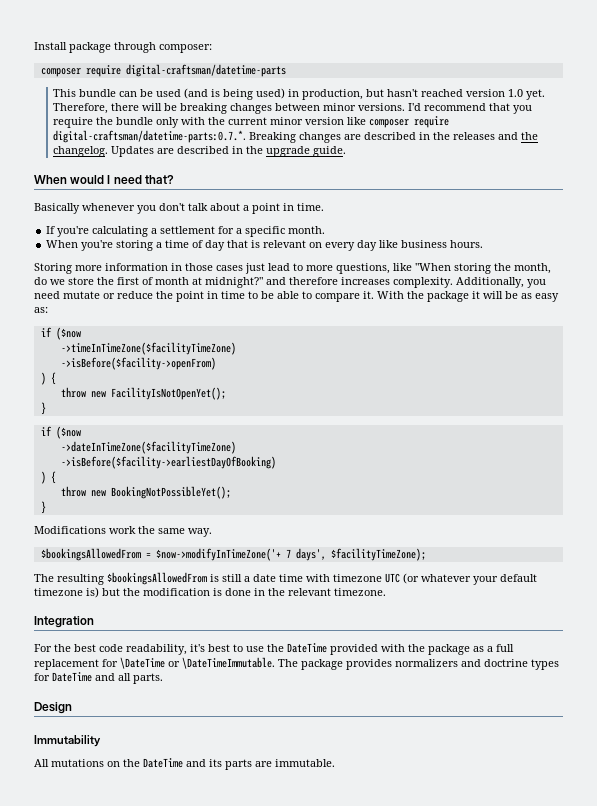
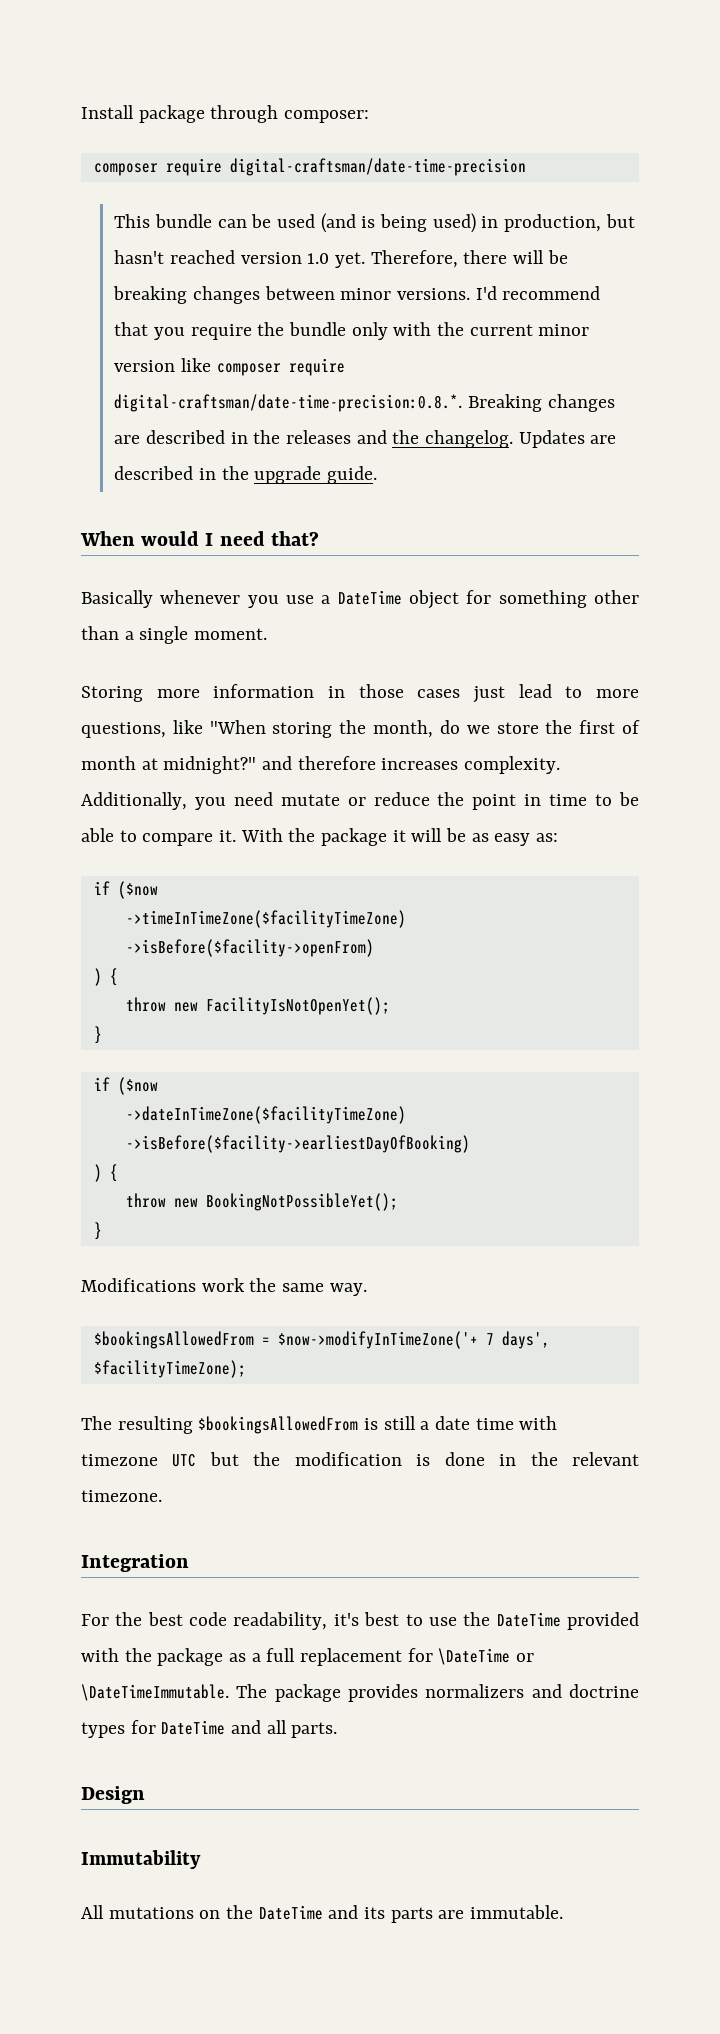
[125,64,286,77] digital-craftsman/datetime-parts -> [229,158,526,176] digital-craftsman/date-time-precision
[53,130,247,143] digital-craftsman/datetime-parts:0.7.*. -> [114,394,463,412] digital-craftsman/date-time-precision:0.8.*.
[159,203,324,214] [46,226,326,237] [46,240,484,251] don't talk about a point in time. // If you're calculating a settlement for a specific month. // When you're storing a time of day that is relevant on every day like business hours. -> [286,590,639,609] [81,626,268,644] use a DateTime object for something other than a single moment.
[403,573,537,585] [34,587,99,598] (or whatever your default timezone is) -> (197, 1460) none

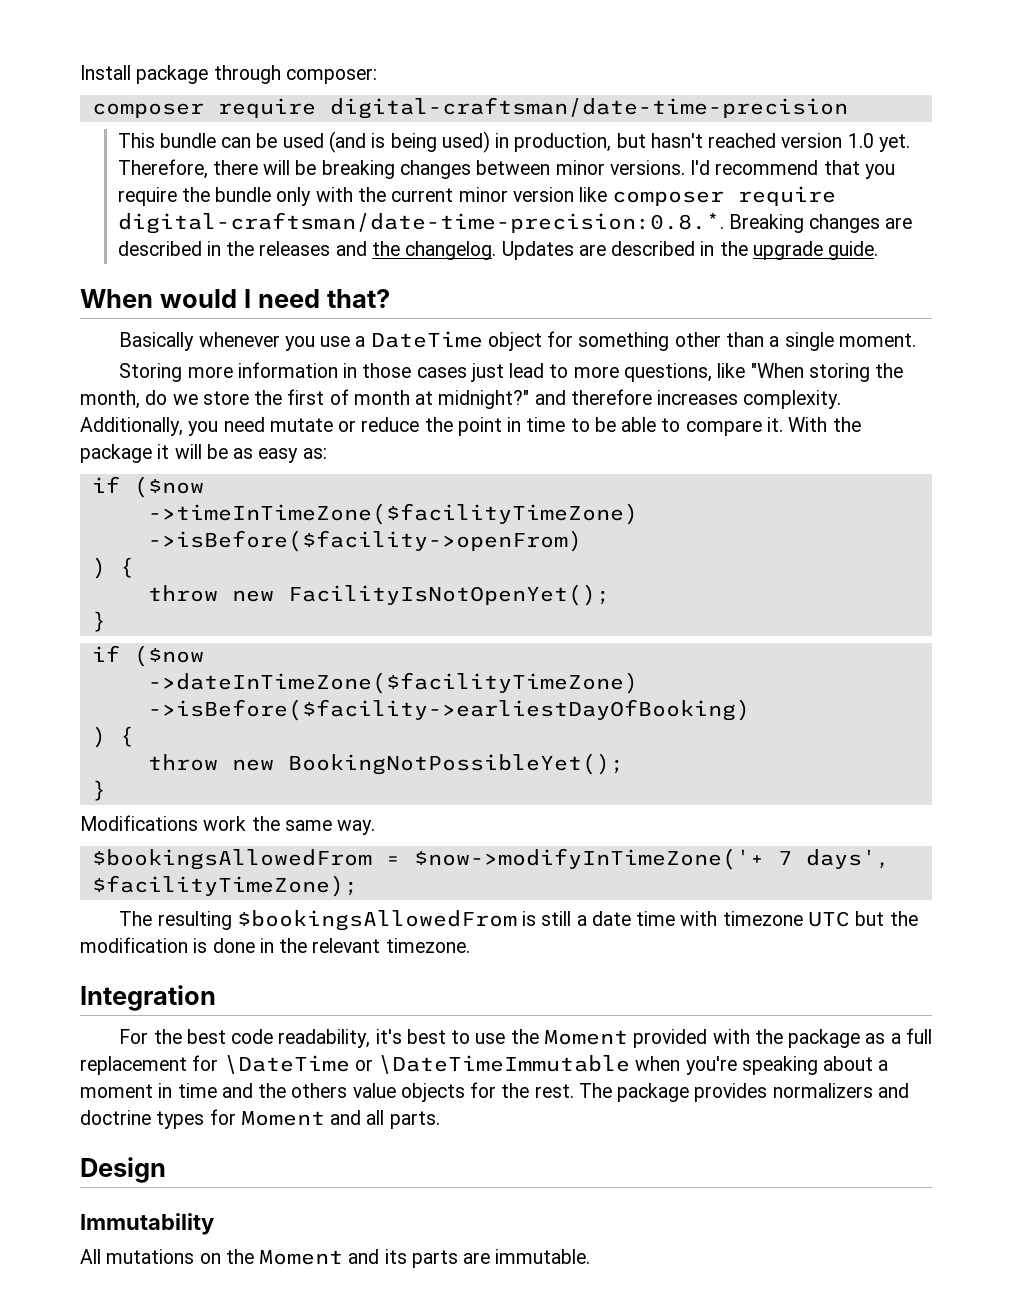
[496,1612,561,1627] DateTime -> [544,1030,629,1045] Moment
[81,1684,229,1701] \DateTimeImmutable. -> [378,1055,889,1075] [80,1082,574,1102] \DateTimeImmutable when you're speaking about a moment in time and the others value objects for the rest.
[161,1720,226,1735] DateTime -> [240,1111,325,1126] Moment
[258,1905,323,1920] DateTime -> [259,1250,344,1265] Moment

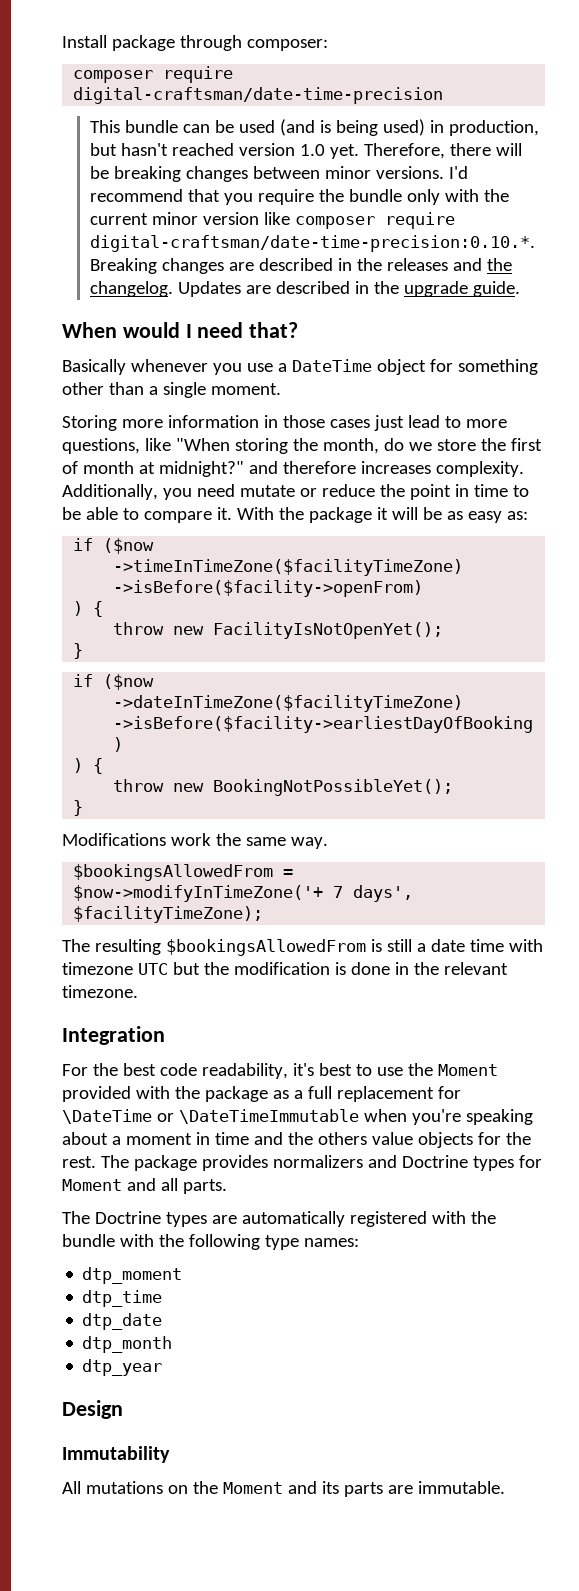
[117,212,724,234] digital-craftsman/date-time-precision:0.8.*. -> [89,235,535,252] digital-craftsman/date-time-precision:0.10.*.
[80,1110,151,1125] doctrine -> [401,1155,468,1168] Doctrine
(440, 1120) none -> [62,1211,496,1227] [62,1234,359,1250] [82,1267,183,1284] [82,1290,163,1307] [82,1313,163,1330] [82,1336,173,1353] [82,1359,163,1376] // The Doctrine types are automatically registered with the bundle with the following type names: // dtp_moment // dtp_time // dtp_date // dtp_month // dtp_year

